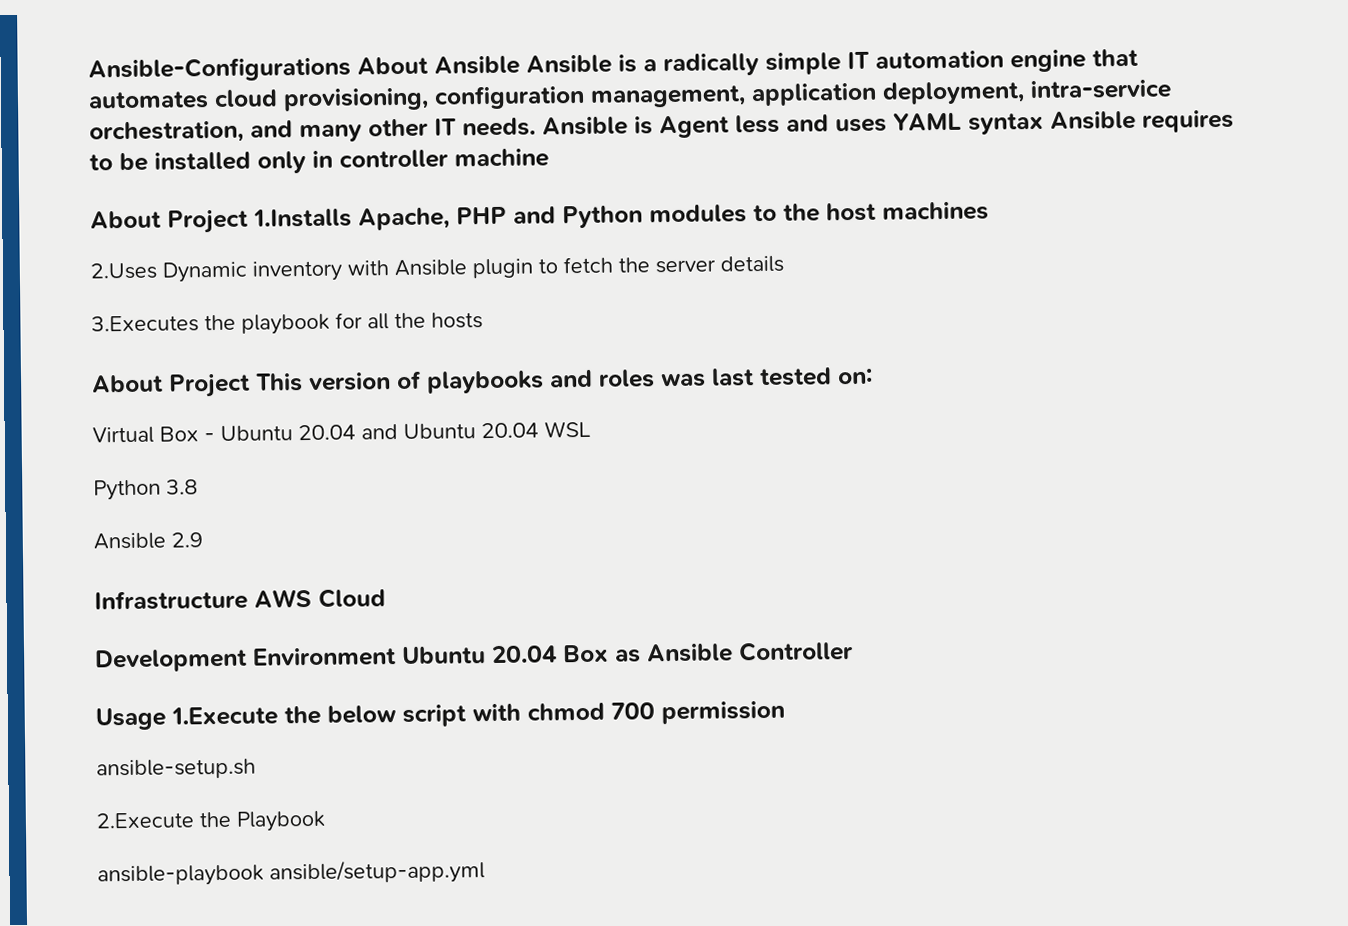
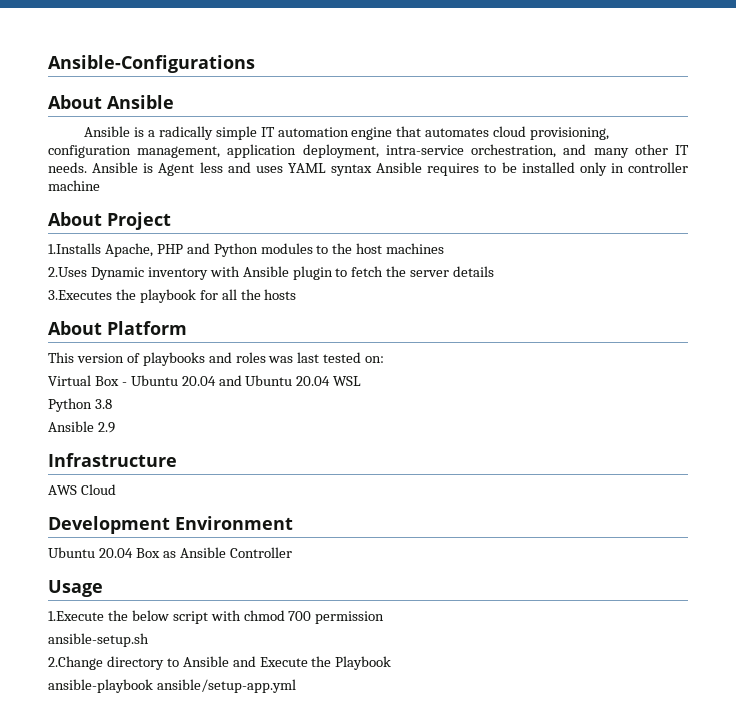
(351, 69) none -> (255, 64) //
(520, 65) none -> (174, 102) //
(249, 221) none -> (171, 221) //
[168,373,251,398] Project -> [107,321,187,335] Platform //
(248, 600) none -> (177, 460) //
(397, 657) none -> (293, 523) //
(166, 719) none -> (103, 588) //
[96,812,194,829] 2.Execute -> [48,656,308,670] 2.Change directory to Ansible and Execute

